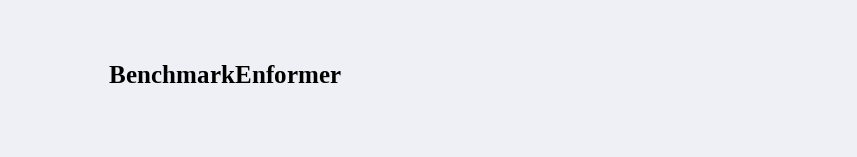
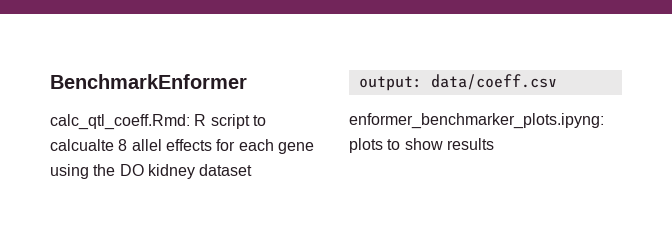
(341, 74) none -> [50,114,266,130] [50,139,314,154] [50,164,253,179] [358,74,557,91] [349,113,604,129] [349,138,494,153] // calc_qtl_coeff.Rmd: R script to calcualte 8 allel effects for each gene using the DO kidney dataset // output: data/coeff.csv // enformer_benchmarker_plots.ipyng: plots to show results

